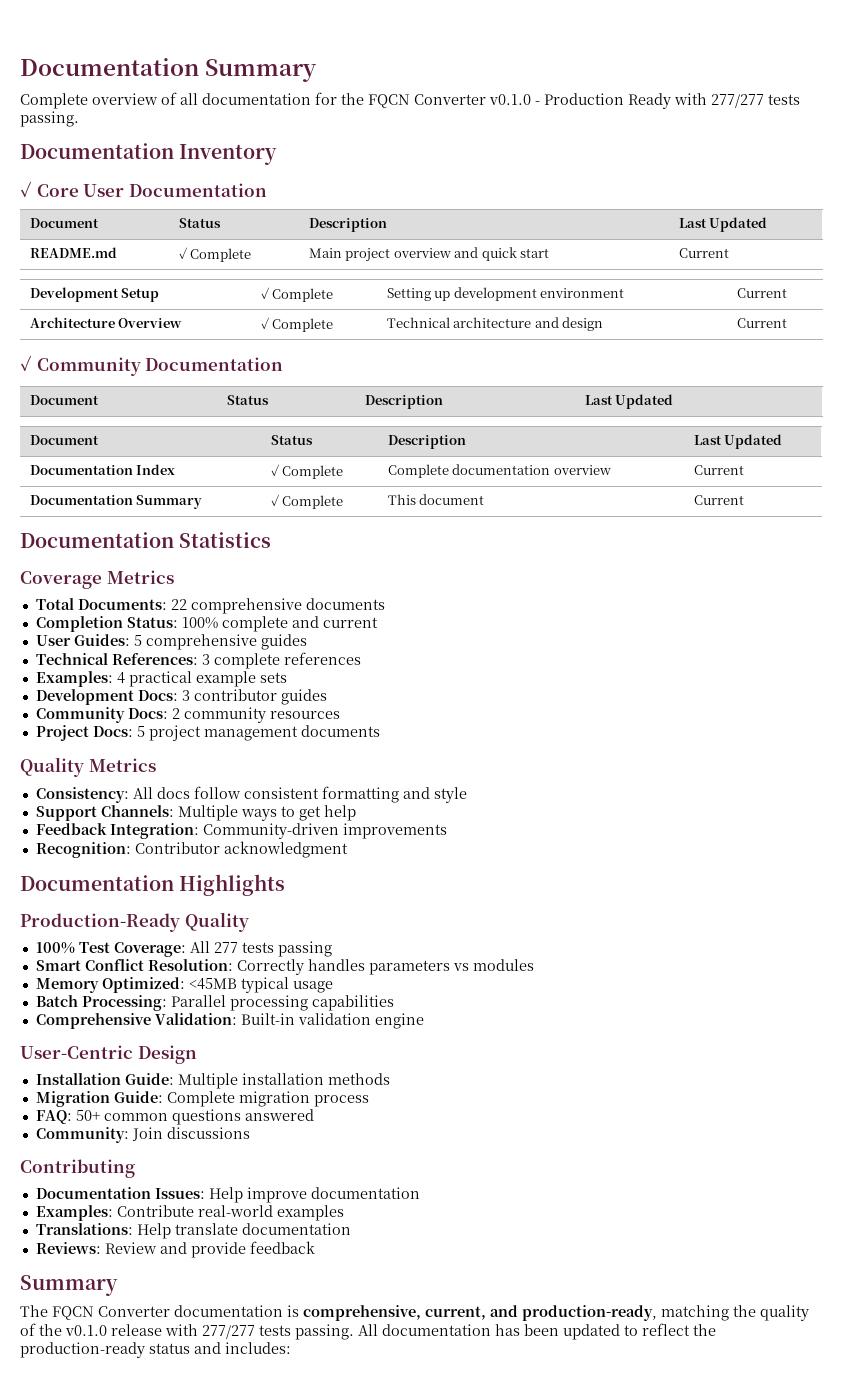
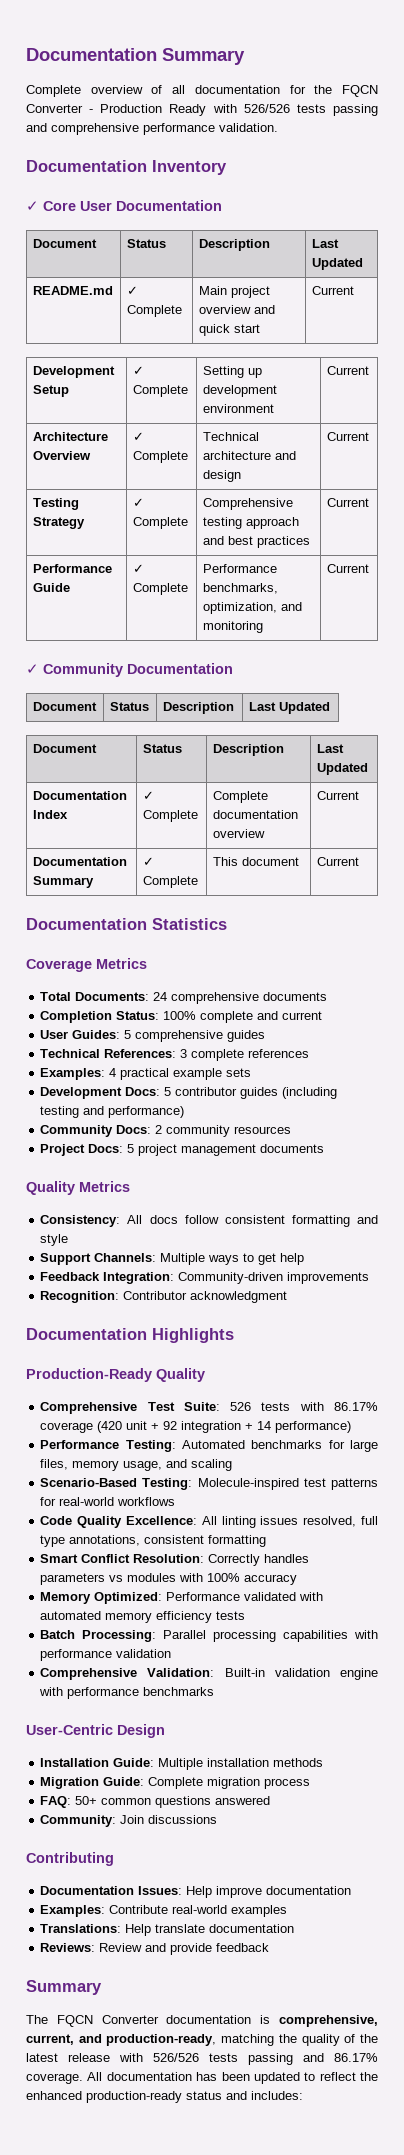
[489,94,531,105] v0.1.0 -> (83, 108) none
[711,94,800,108] [20,111,79,127] 277/277 tests passing. -> [243,104,378,116] [26,123,278,135] 526/526 tests passing and comprehensive performance validation.
(787, 323) none -> [32,498,79,510] [32,517,85,529] [132,498,144,507] [132,517,188,529] [202,498,293,510] [202,517,299,529] [202,536,310,548] [326,498,369,507] [32,564,112,573] [32,583,70,592] [132,564,144,573] [132,583,188,595] [202,564,277,573] [202,583,278,594] [202,602,302,614] [202,621,263,633] [326,564,369,573] // Testing Strategy | ✓ Complete | Comprehensive testing approach and best practices | Current // Performance Guide | ✓ Complete | Performance benchmarks, optimization, and monitoring | Current
[170,599,187,610] 22 -> [153,992,168,1001] 24
[181,690,190,701] 3 -> [164,1087,172,1096] 5
(327, 697) none -> [282,1087,338,1099] [40,1106,185,1118] (including testing and performance)
[35,941,332,957] 100% Test Coverage: All 277 tests passing -> [40,1402,378,1414] [40,1421,352,1433] [40,1440,378,1452] [40,1459,233,1471] [40,1478,378,1490] [40,1497,176,1506] [40,1516,378,1528] [40,1535,267,1547] Comprehensive Test Suite: 526 tests with 86.17% coverage (420 unit + 92 integration + 14 performance) // Performance Testing: Automated benchmarks for large files, memory usage, and scaling // Scenario-Based Testing: Molecule-inspired test patterns for real-world workflows // Code Quality Excellence: All linting issues resolved, full type annotations, consistent formatting
(534, 965) none -> [179,1573,298,1585] with 100% accuracy
[188,977,333,993] <45MB typical usage -> [166,1592,324,1601] [40,1611,246,1623] Performance validated with automated memory efficiency tests
(394, 1003) none -> [354,1630,378,1639] [40,1649,172,1661] with performance validation
(424, 1021) none -> [39,1687,215,1699] with performance benchmarks
[65,1325,107,1336] v0.1.0 -> [26,2053,58,2062] latest
[202,1324,354,1340] 277/277 tests passing. -> [153,2053,378,2065] [26,2073,83,2084] 526/526 tests passing and 86.17% coverage.
(716, 1330) none -> [26,2091,82,2100] enhanced

